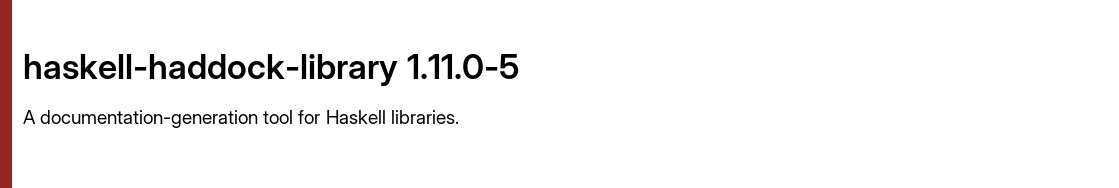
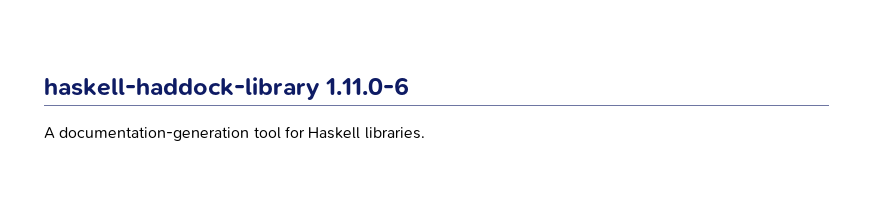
[407,54,520,79] 1.11.0-5 -> [325,77,409,95] 1.11.0-6

